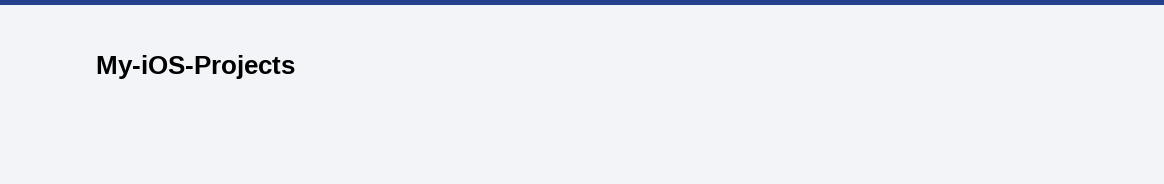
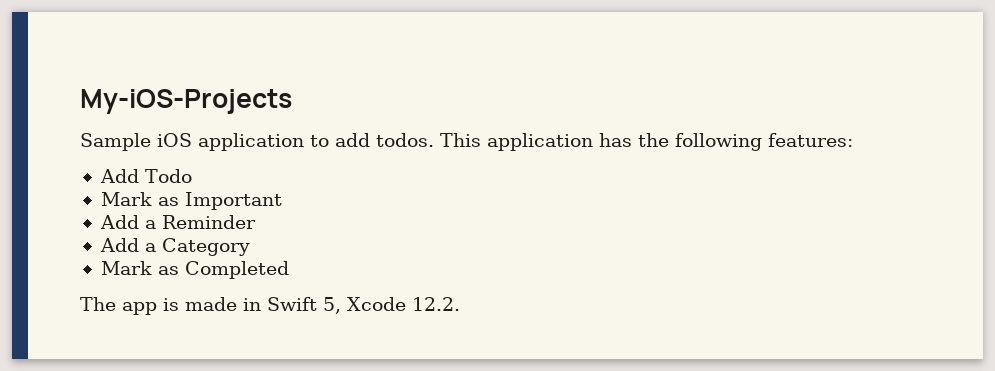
(295, 67) none -> [80,133,853,151] [99,169,192,183] [100,192,282,210] [99,215,256,229] [99,238,250,256] [100,261,289,279] [80,297,460,315] // Sample iOS application to add todos. This application has the following features: // Add Todo // Mark as Important // Add a Reminder // Add a Category // Mark as Completed // The app is made in Swift 5, Xcode 12.2.

